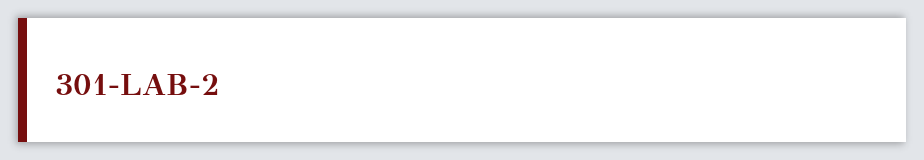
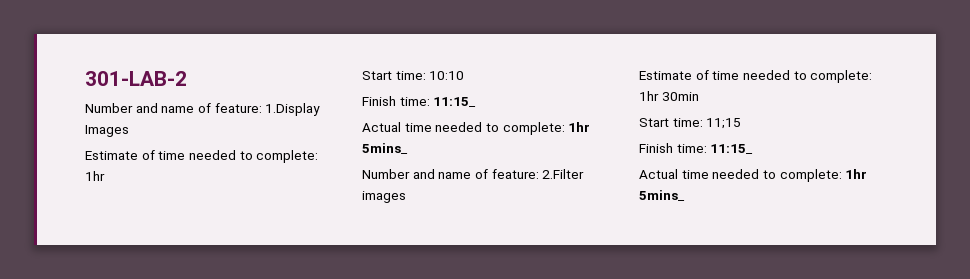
(219, 84) none -> [85,103,321,116] [85,125,129,137] [85,150,319,163] [85,171,105,181] [362,71,465,80] [362,96,477,107] [362,122,591,135] [362,143,408,154] [362,169,585,179] [362,191,406,203] [639,70,873,83] [639,91,699,101] [639,118,742,129] [639,143,754,154] [639,169,868,182] [639,190,685,201] // Number and name of feature: 1.Display Images // Estimate of time needed to complete: 1hr // Start time: 10:10 // Finish time: 11:15_ // Actual time needed to complete: 1hr 5mins_ // Number and name of feature: 2.Filter images // Estimate of time needed to complete: 1hr 30min // Start time: 11;15 // Finish time: 11:15_ // Actual time needed to complete: 1hr 5mins_

